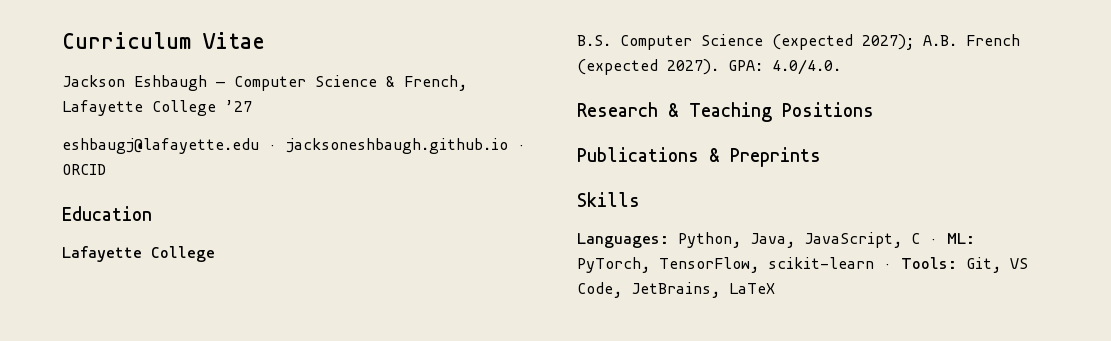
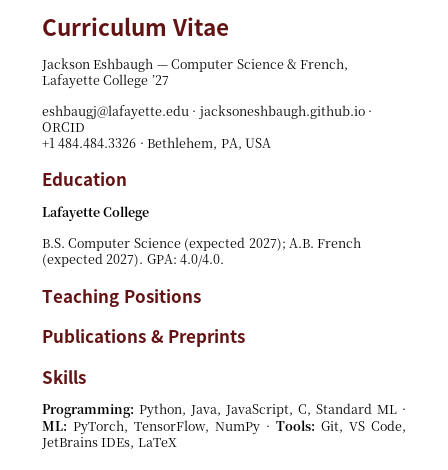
(106, 169) none -> [42,137,271,150] // +1 484.484.3326 · Bethlehem, PA, USA
[577,102,679,117] Research & -> (225, 260) none
[577,233,669,248] Languages: -> [42,404,134,418] Programming:
[911,233,920,244] C -> [298,403,397,416] C, Standard ML
[768,257,874,269] scikit-learn -> [215,422,260,435] NumPy
[631,282,720,298] JetBrains, -> [41,437,135,449] JetBrains IDEs,

